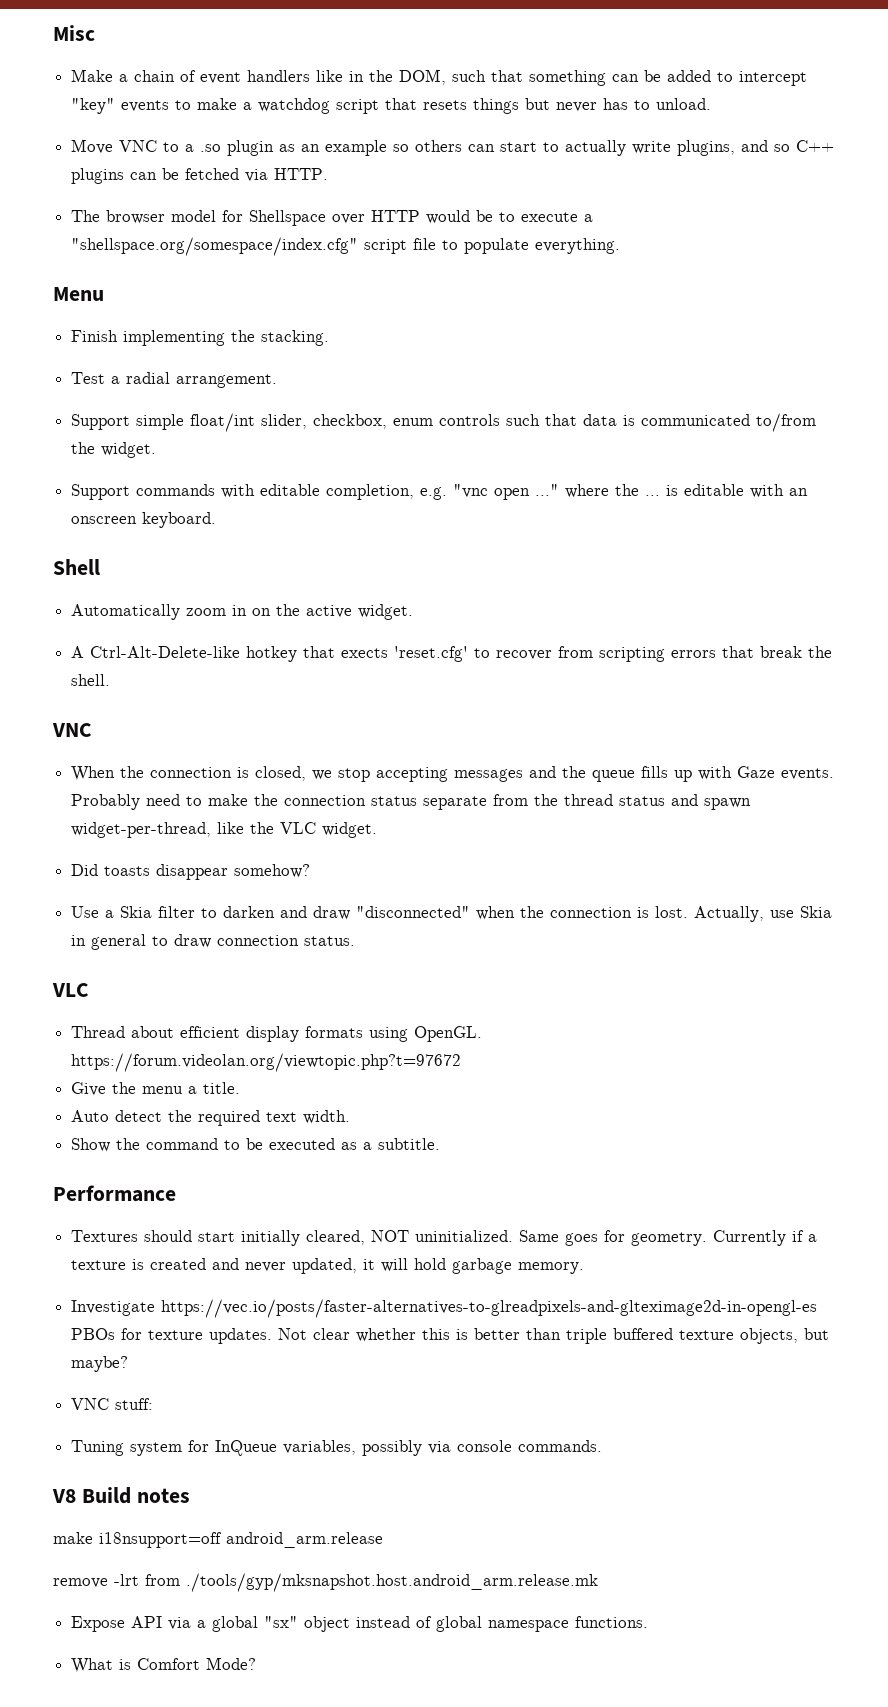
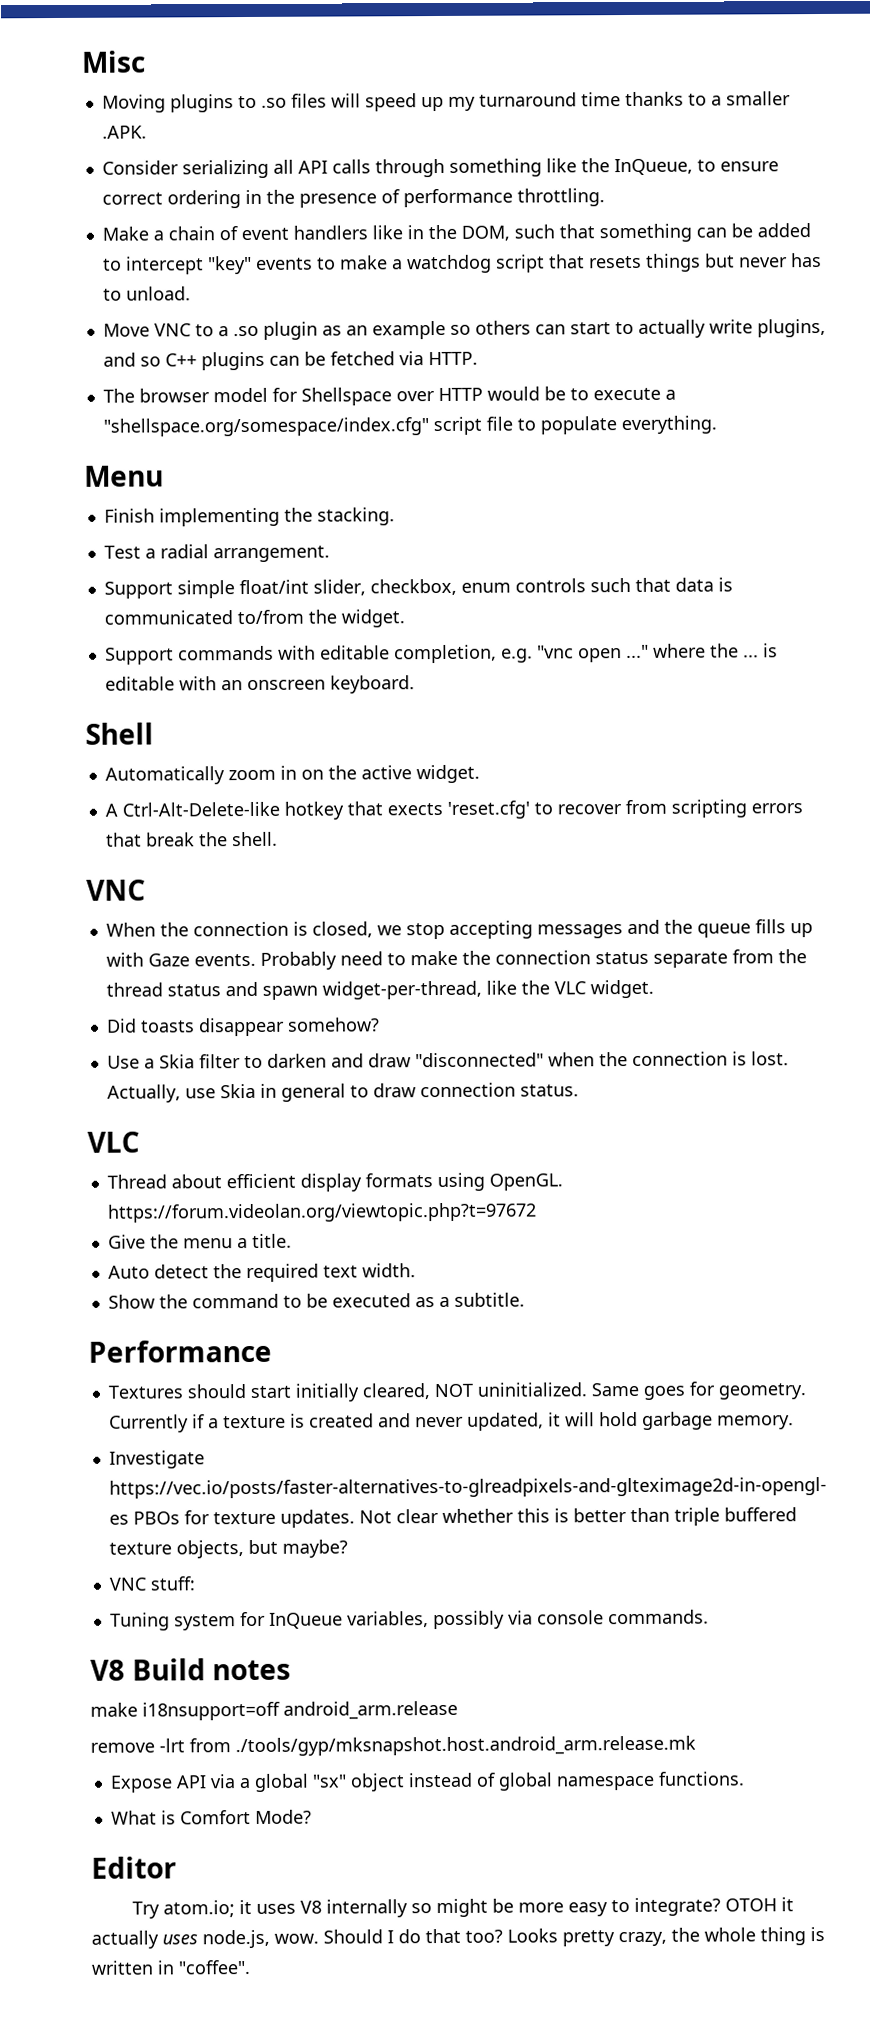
(95, 33) none -> [101,91,791,113] [101,125,147,139] [101,158,779,179] [101,188,605,209] // Moving plugins to .so files will speed up my turnaround time thanks to a smaller .APK. // Consider serializing all API calls through something like the InQueue, to ensure correct ordering in the presence of performance throttling.
(257, 1663) none -> [91,1856,177,1879] [132,1897,795,1919] [91,1927,825,1949] [91,1960,250,1975] // Editor // Try atom.io; it uses V8 internally so might be more easy to integrate? OTOH it actually uses node.js, wow. Should I do that too? Looks pretty crazy, the whole thing is written in "coffee".

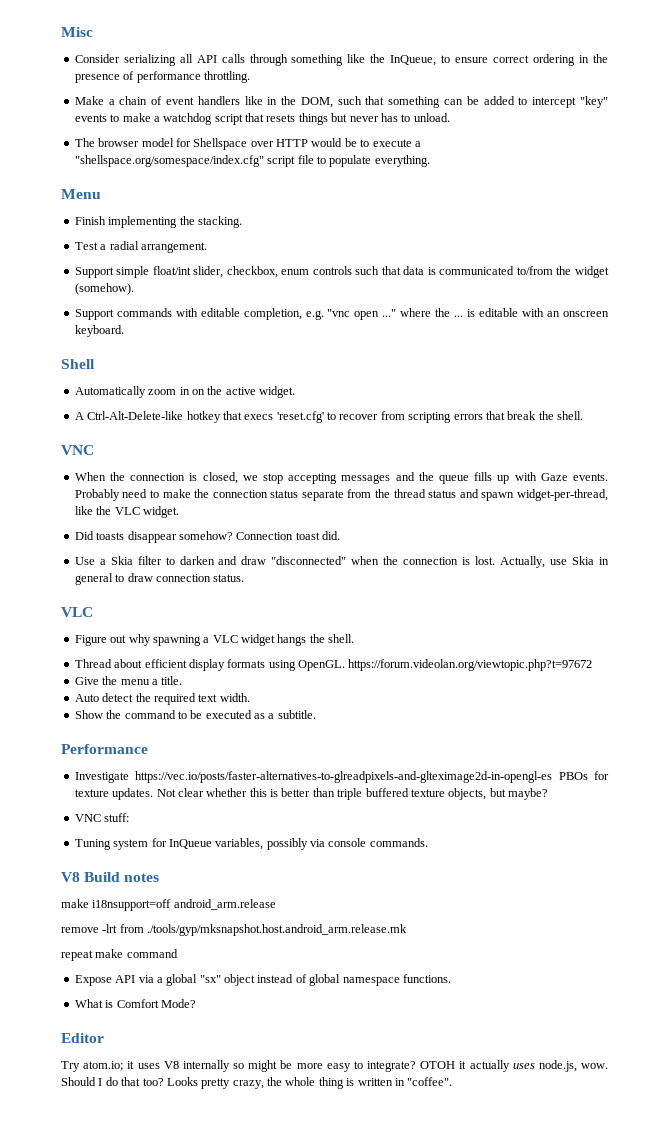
[101,91,791,113] [101,125,147,139] // Moving plugins to .so files will speed up my turnaround time thanks to a smaller .APK. -> (93, 32) none
[102,318,826,340] [102,351,478,371] // Move VNC to a .so plugin as an example so others can start to actually write plugins, and so C++ plugins can be fetched via HTTP. -> (450, 117) none
[340,609,405,628] widget. -> [575,266,610,278] [74,283,134,295] widget (somehow).
[386,802,443,816] exects -> [244,414,274,420] execs
(380, 1024) none -> [236,531,340,540] Connection toast did.
(140, 1142) none -> [74,634,355,646] // Figure out why spawning a VLC widget hangs the shell.
[107,1381,806,1402] [108,1411,794,1433] // Textures should start initially cleared, NOT uninitialized. Same goes for geometry. Currently if a texture is created and never updated, it will hold garbage memory. -> (148, 749) none
(696, 1746) none -> [61,949,178,961] // repeat make command

